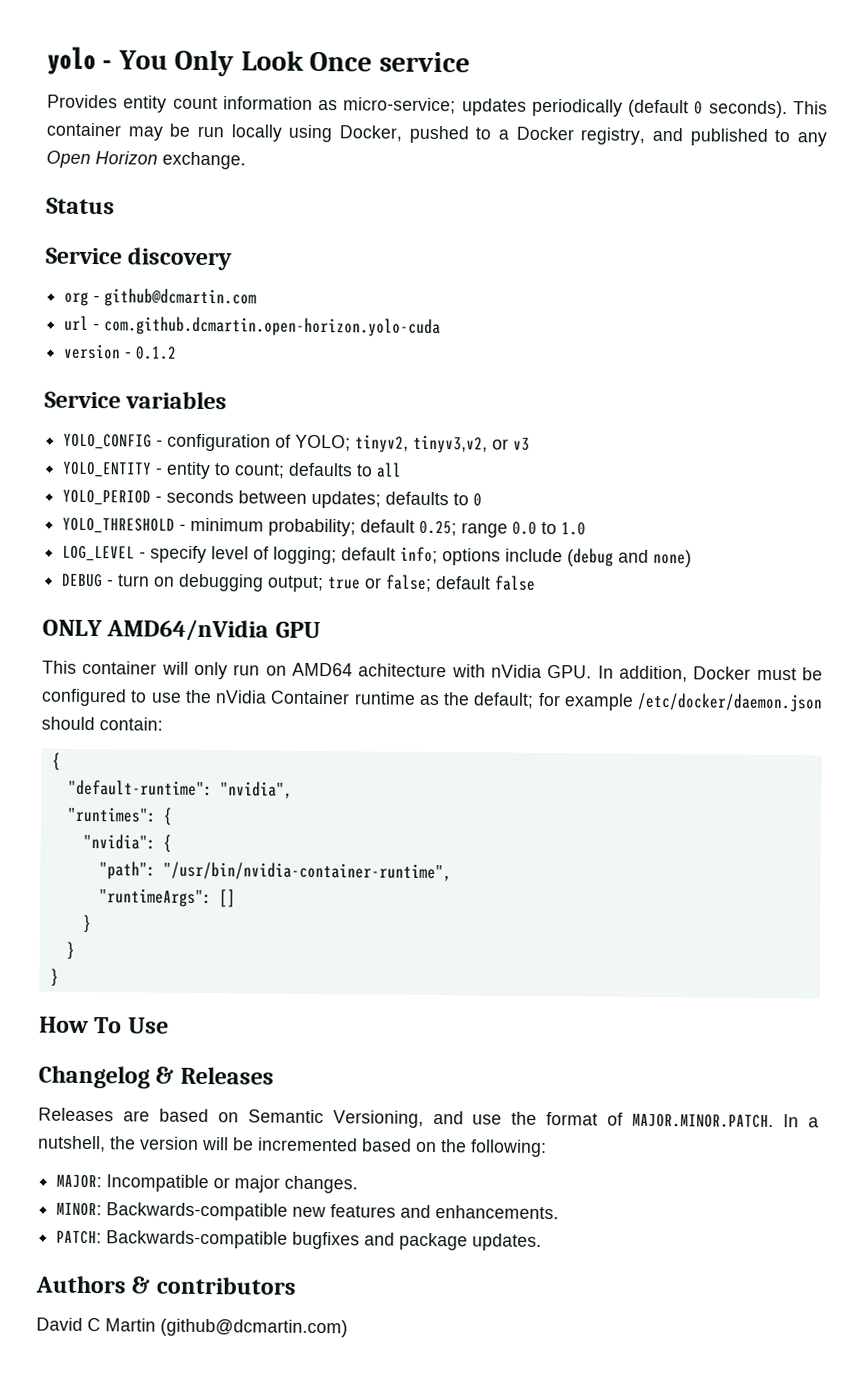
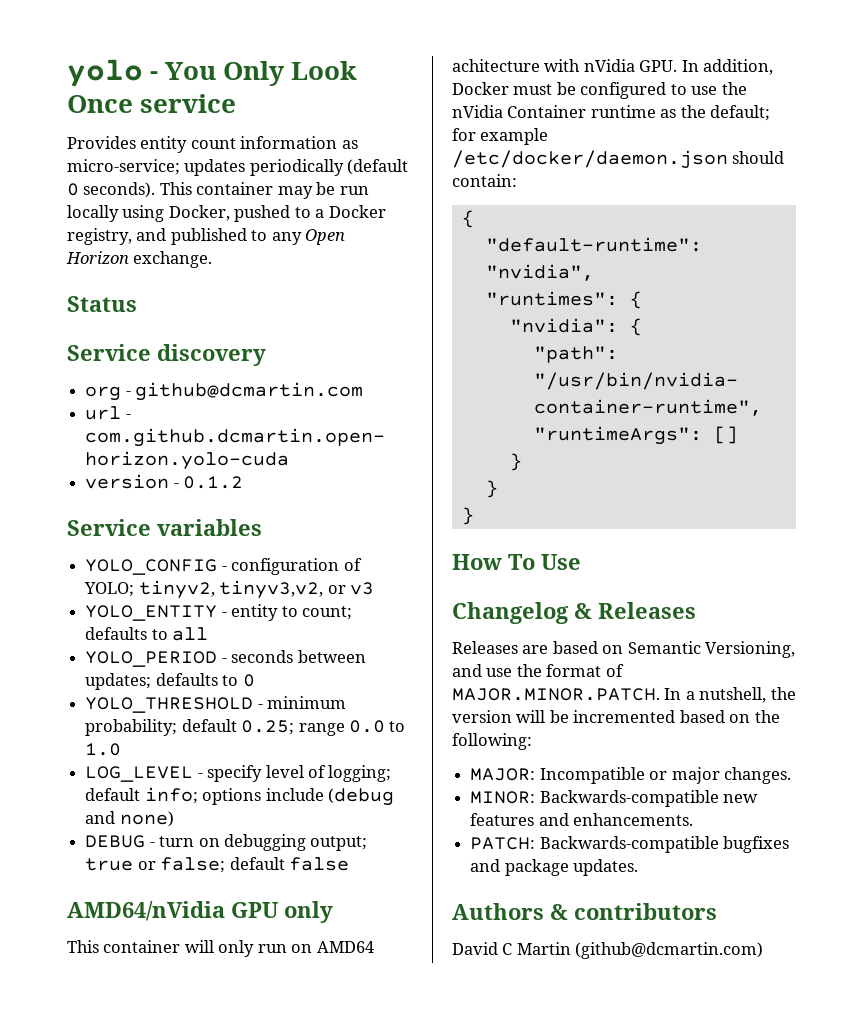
[42,619,103,637] ONLY -> (349, 864) none
(321, 630) none -> [284,901,333,923] only

